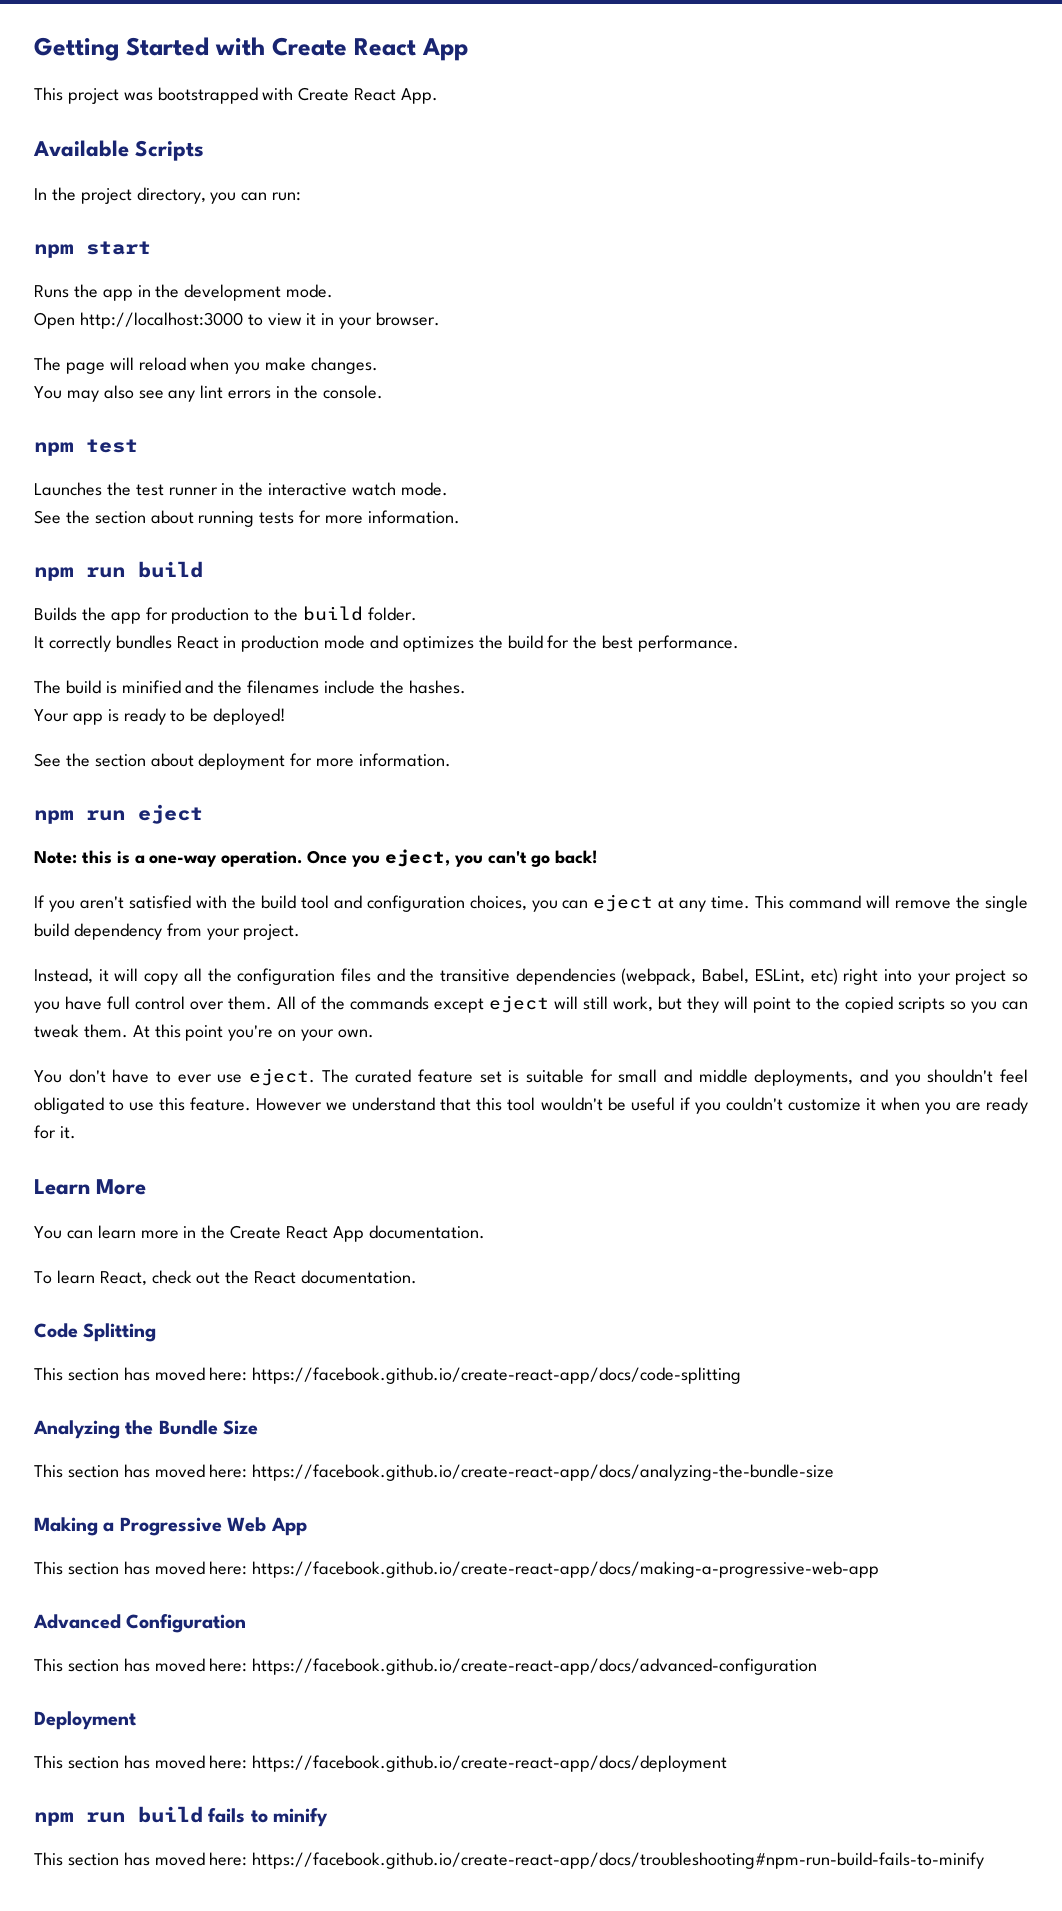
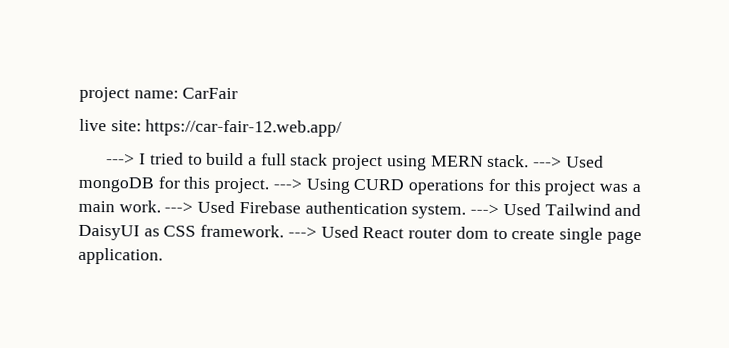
[34,37,468,61] [34,87,439,104] [33,140,205,161] [34,187,302,204] [34,241,151,258] [34,284,334,301] [34,312,441,329] [34,357,379,374] [34,385,383,402] [34,439,138,456] [34,482,448,496] [34,510,460,527] [34,561,203,581] [34,606,417,624] [34,635,740,652] [34,680,466,694] [34,708,287,725] [34,753,452,770] [34,804,203,824] [34,849,598,867] [34,894,1029,912] [34,923,301,940] [34,968,1029,985] [34,995,1028,1013] [34,1024,374,1041] [34,1068,1028,1086] [34,1097,1028,1114] [34,1125,76,1139] [34,1179,147,1195] [34,1225,485,1242] [34,1270,418,1286] [34,1323,157,1342] [34,1367,742,1384] [33,1420,259,1439] [34,1464,835,1481] [34,1517,307,1536] [34,1561,880,1578] [33,1614,247,1633] [34,1658,818,1675] [34,1711,136,1730] [34,1755,728,1772] [34,1806,329,1827] [34,1852,985,1869] Getting Started with Create React App // This project was bootstrapped with Create React App. // Available Scripts // In the project directory, you can run: // npm start // Runs the app in the development mode. // Open http://localhost:3000 to view it in your browser. // The page will reload when you make changes. // You may also see any lint errors in the console. // npm test // Launches the test runner in the interactive watch mode. // See the section about running tests for more information. // npm run build // Builds the app for production to the build folder. // It correctly bundles React in production mode and optimizes the build for the best performance. // The build is minified and the filenames include the hashes. // Your app is ready to be deployed! // See the section about deployment for more information. // npm run eject // Note: this is a one-way operation. Once you eject, you can't go back! // If you aren't satisfied with the build tool and configuration choices, you can eject at any time. This command will remove the single build dependency from your project. // Instead, it will copy all the configuration files and the transitive dependencies (webpack, Babel, ESLint, etc) right into your project so you have full control over them. All of the commands except eject will still work, but they will point to the copied scripts so you can tweak them. At this point you're on your own. // You don't have to ever use eject. The curated feature set is suitable for small and middle deployments, and you shouldn't feel obligated to use this feature. However we understand that this tool wouldn't be useful if you couldn't customize it when you are ready for it. // Learn More // You can learn more in the Create React App documentation. // To learn React, check out the React documentation. // Code Splitting // This section has moved here: https://facebook.github.io/create-react-app/docs/code-splitting // Analyzing the Bundle Size // This section has moved here: https://facebook.github.io/create-react-app/docs/analyzing-the-bundle-size // Making a Progressive Web App // This section has moved here: https://facebook.github.io/create-react-app/docs/making-a-progressive-web-app // Advanced Configuration // This section has moved here: https://facebook.github.io/create-react-app/docs/advanced-configuration // Deployment // This section has moved here: https://facebook.github.io/create-react-app/docs/deployment // npm run build fails to minify // This section has moved here: https://facebook.github.io/create-react-app/docs/troubleshooting#npm-run-build-fails-to-minify -> [79,86,239,103] [79,118,343,137] [106,152,604,171] [78,176,641,196] [78,200,642,219] [78,224,642,245] [78,247,163,265] project name: CarFair // live site: https://car-fair-12.web.app/ // ---> I tried to build a full stack project using MERN stack. ---> Used mongoDB for this project. ---> Using CURD operations for this project was a main work. ---> Used Firebase authentication system. ---> Used Tailwind and DaisyUI as CSS framework. ---> Used React router dom to create single page application.

